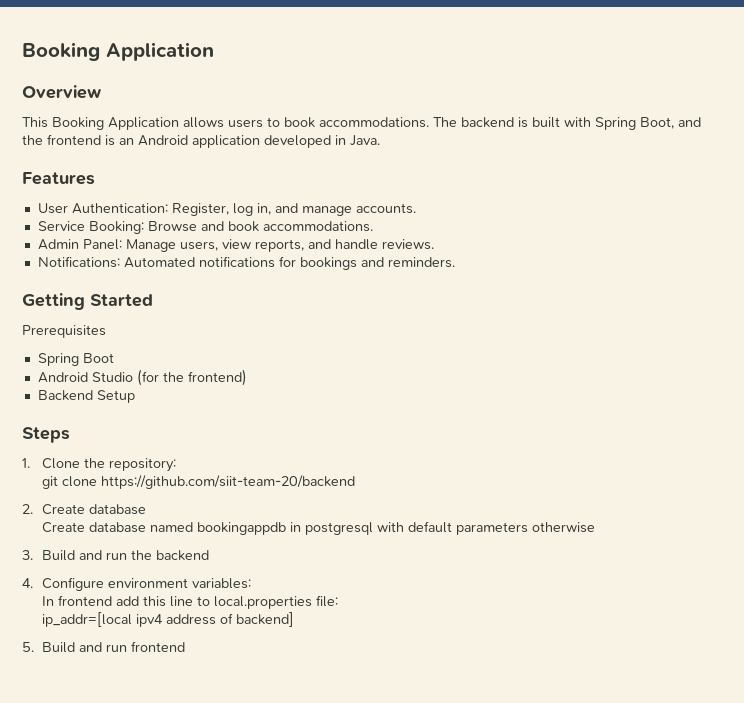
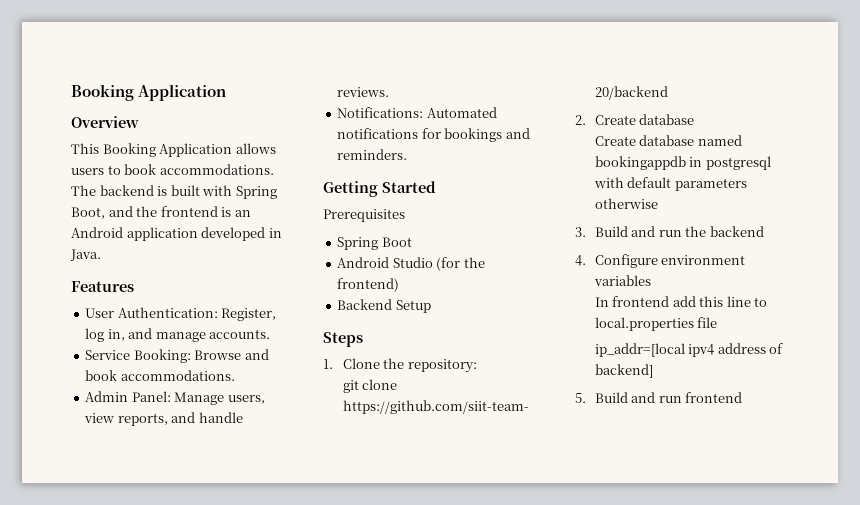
[191,578,251,589] variables: -> [593,275,651,286] variables
[315,595,338,607] file: -> [697,317,718,328] file

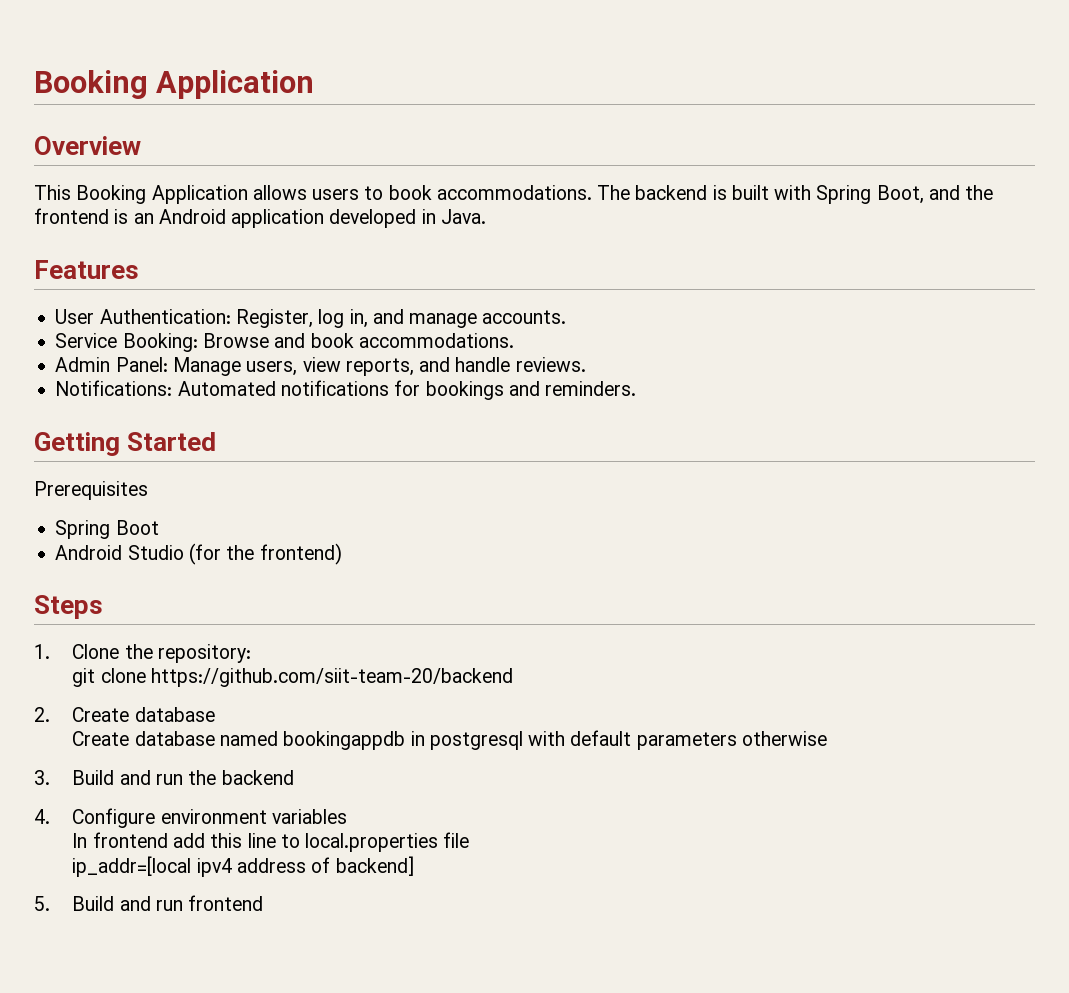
[337,299,431,313] // Backend Setup -> (342, 554) none

